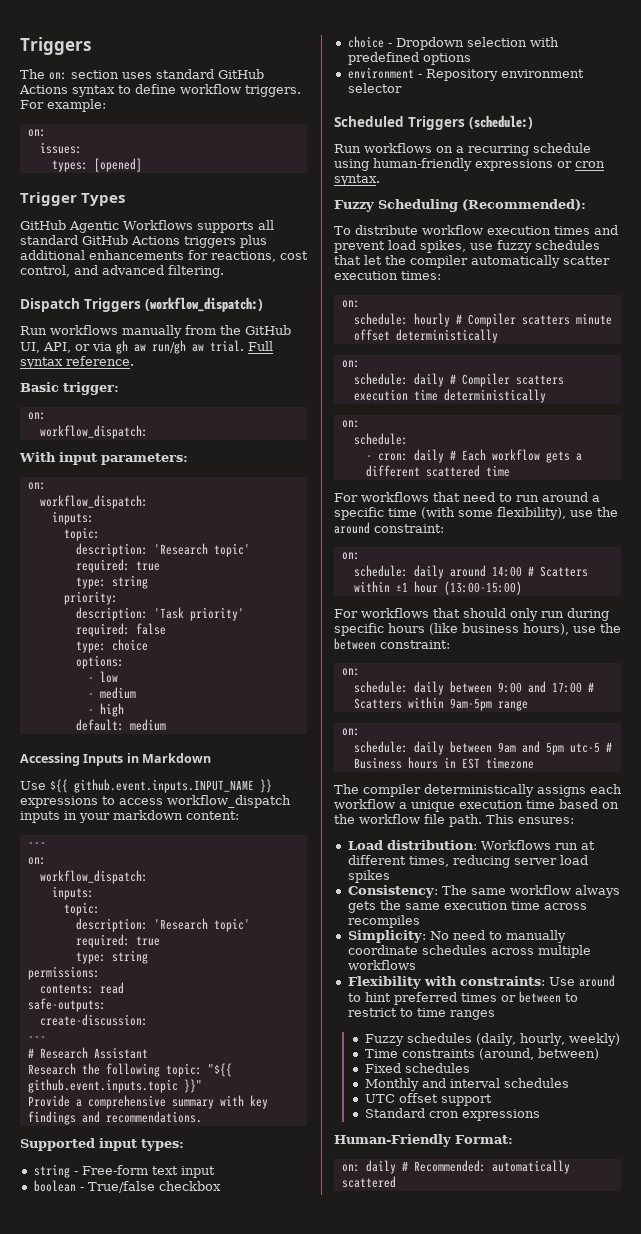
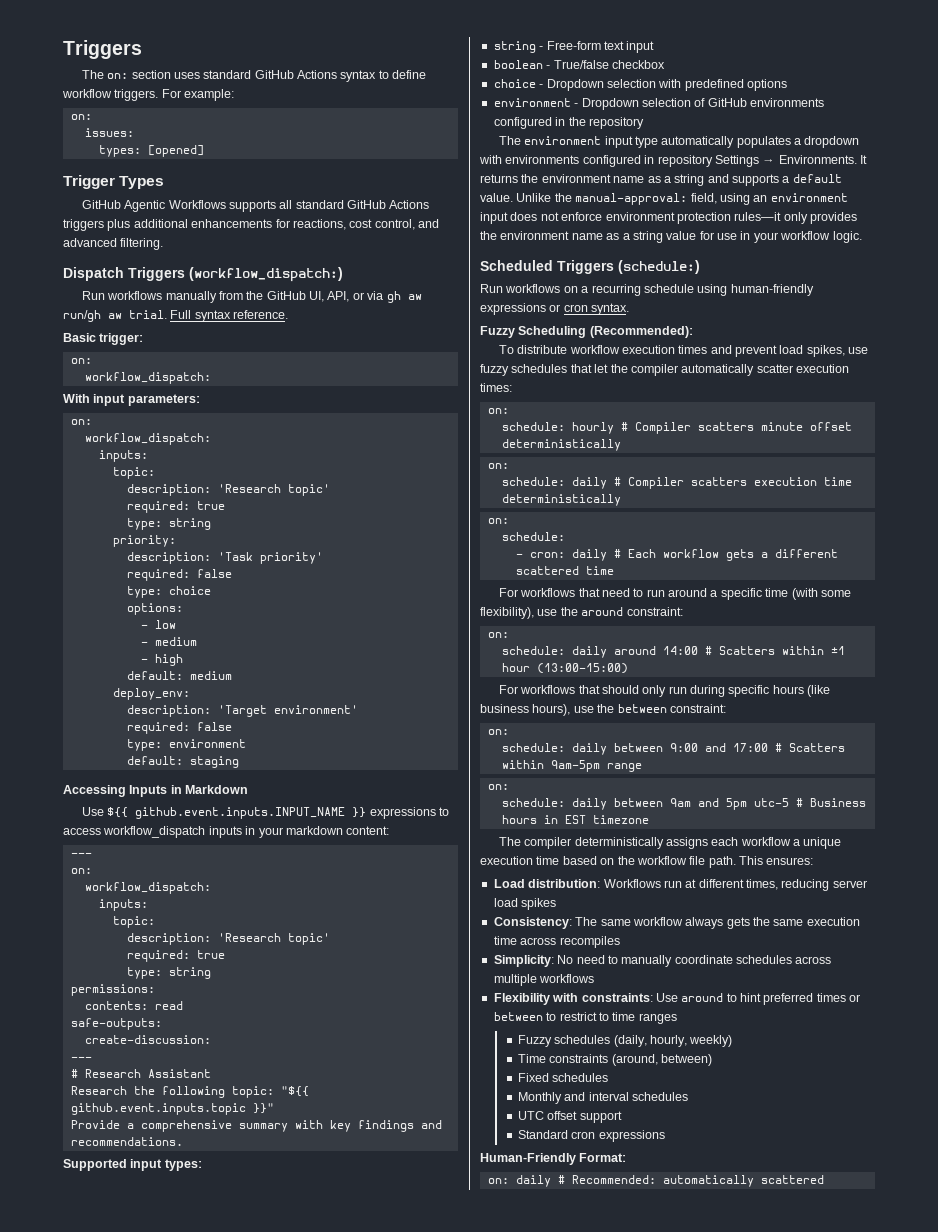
(166, 725) none -> [112,688,190,700] [126,705,358,717] [126,722,232,734] [126,739,246,751] [126,756,239,768] // deploy_env: // description: 'Target environment' // required: false // type: environment // default: staging
[425,69,584,81] [347,83,402,93] Repository environment selector -> [581,98,824,110] [493,117,644,129] [498,136,860,148] [479,155,867,167] [480,174,842,186] [480,193,848,205] [480,212,857,224] [480,231,862,243] Dropdown selection of GitHub environments configured in the repository // The environment input type automatically populates a dropdown with environments configured in repository Settings → Environments. It returns the environment name as a string and supports a default value. Unlike the manual-approval: field, using an environment input does not enforce environment protection rules—it only provides the environment name as a string value for use in your workflow logic.

